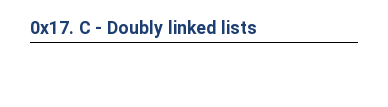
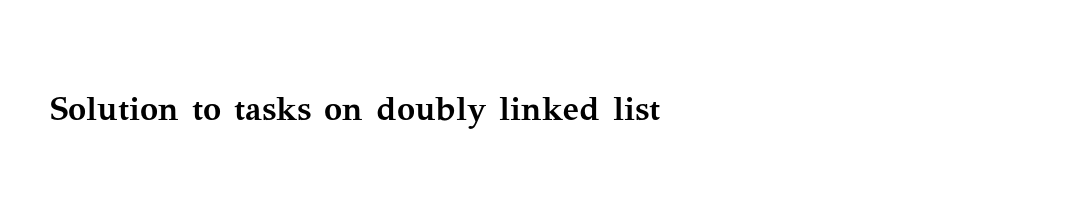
[30,20,257,38] 0x17. C - Doubly linked lists -> [50,96,660,129] Solution to tasks on doubly linked list

